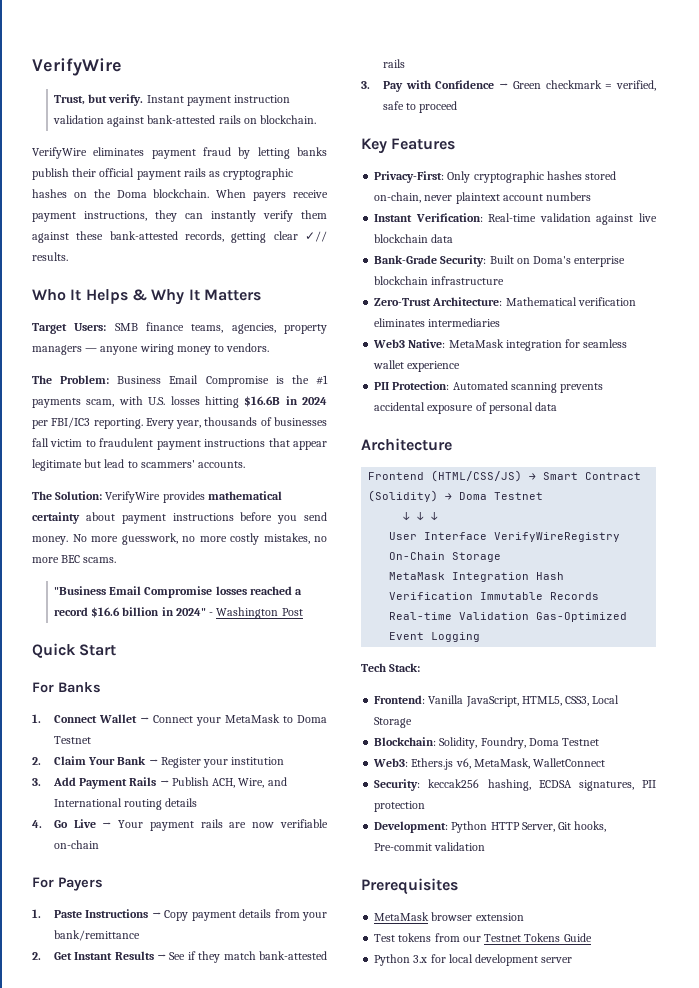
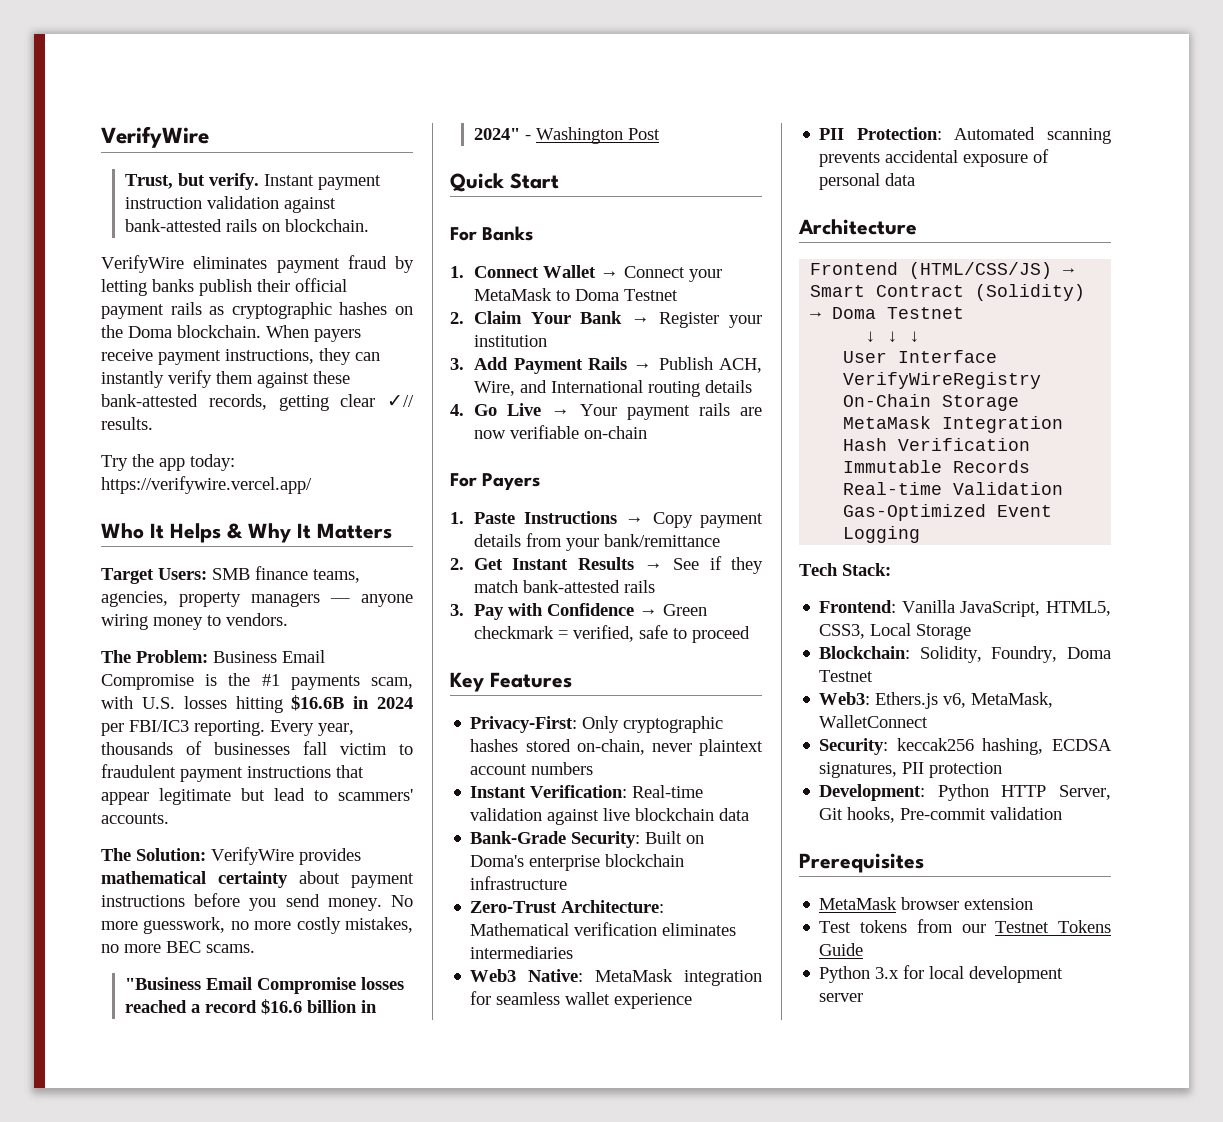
(68, 256) none -> [101,454,235,471] [101,476,312,494] // Try the app today: https://verifywire.vercel.app/

